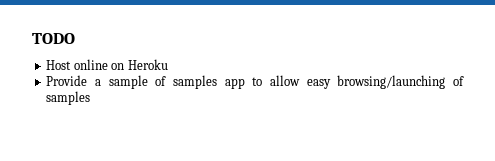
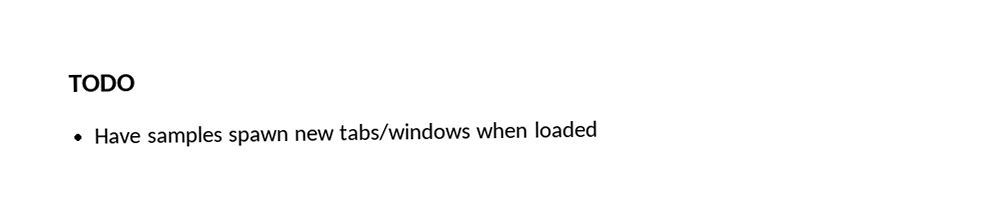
[46,59,168,70] [46,75,464,89] [46,91,91,105] Host online on Heroku // Provide a sample of samples app to allow easy browsing/launching of samples -> [94,120,598,147] Have samples spawn new tabs/windows when loaded

